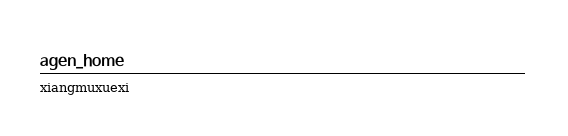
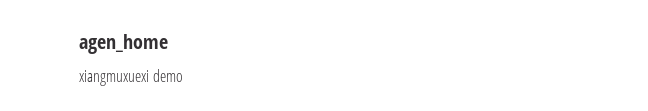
(129, 89) none -> [153,69,184,82] demo

